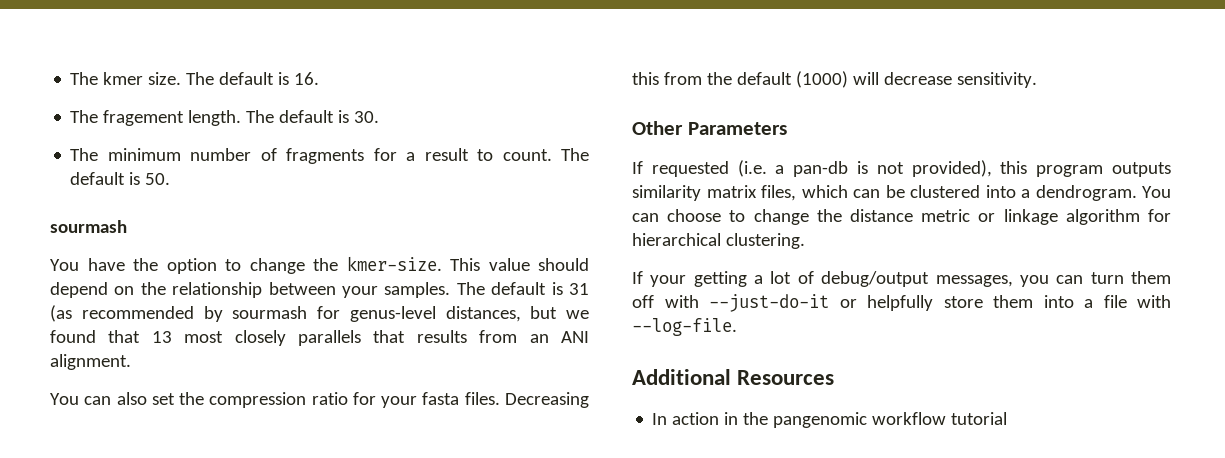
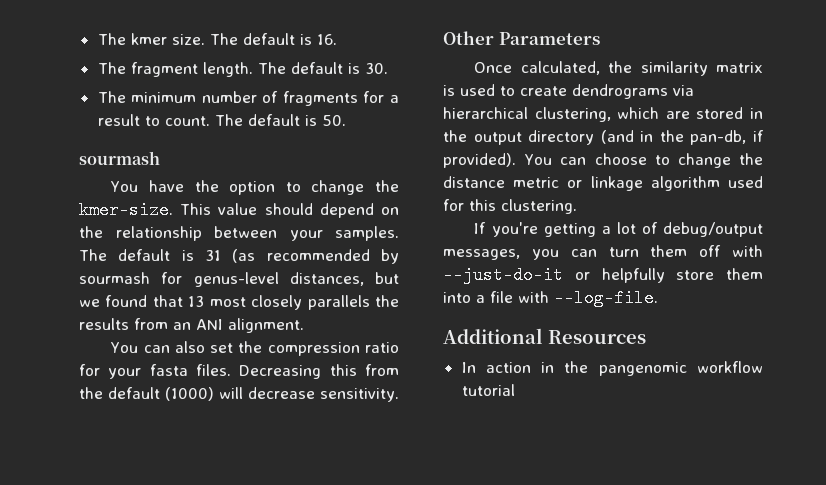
[103,110,185,126] fragement -> [130,62,198,77] fragment
[373,330,406,343] that -> [375,295,399,307] the
[632,160,1171,177] [632,185,1137,201] If requested (i.e. a pan-db is not provided), this program outputs similarity matrix files, which can be clustered into a dendrogram. -> [474,61,763,76] [443,84,694,99] [443,107,763,122] [443,130,764,145] [443,153,516,168] Once calculated, the similarity matrix is used to create dendrograms via hierarchical clustering, which are stored in the output directory (and in the pan-db, if provided).
[1148,209,1171,222] [632,233,721,246] for hierarchical -> [728,176,763,188] [443,199,496,211] used for this
[650,275,687,287] your -> [491,222,538,237] you're

